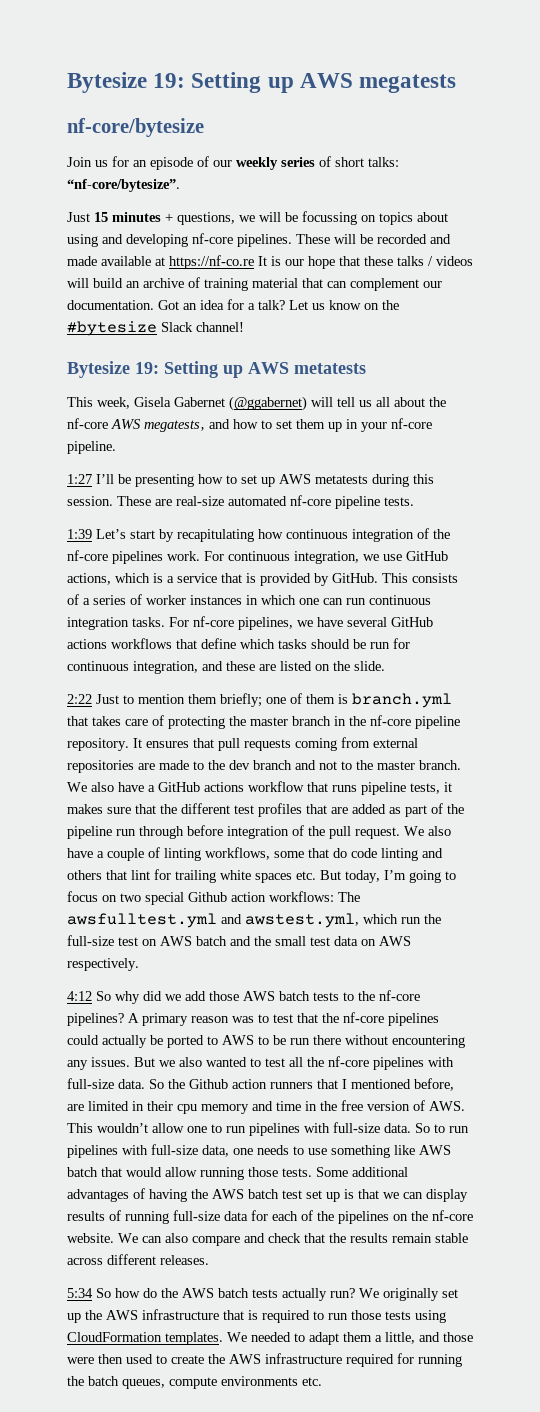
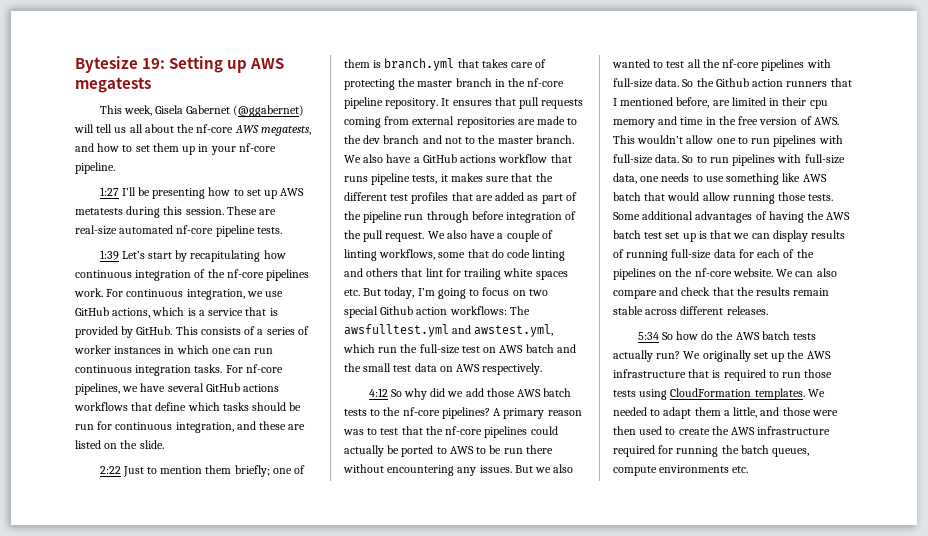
[67,118,204,137] [67,156,399,170] [67,179,180,192] [67,211,448,225] [67,233,451,247] [67,255,473,269] [67,277,442,291] [67,299,399,310] [67,321,244,336] [67,361,366,378] // nf-core/bytesize // Join us for an episode of our weekly series of short talks: “nf-core/bytesize”. // Just 15 minutes + questions, we will be focussing on topics about using and developing nf-core pipelines. These will be recorded and made available at https://nf-co.re It is our hope that these talks / videos will build an archive of training material that can complement our documentation. Got an idea for a talk? Let us know on the #bytesize Slack channel! // Bytesize 19: Setting up AWS metatests -> (151, 85) none

